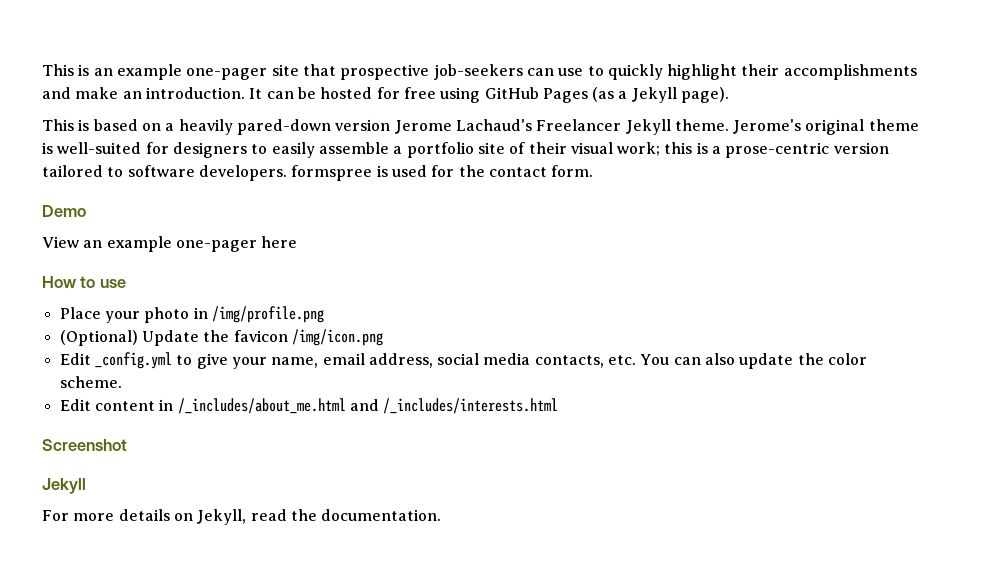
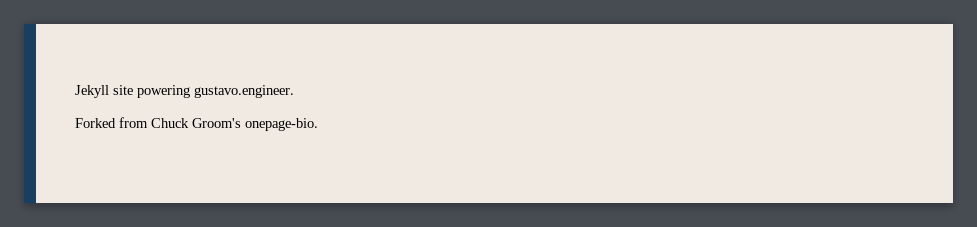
[42,64,917,80] [42,87,730,103] [42,119,919,135] [42,142,889,158] [42,165,594,181] [42,205,86,217] [42,236,298,252] [42,276,126,288] [59,306,324,323] [59,329,383,346] [59,352,868,369] [59,376,122,388] [59,398,559,414] [42,439,127,451] [42,478,86,494] [42,509,442,525] This is an example one-pager site that prospective job-seekers can use to quickly highlight their accomplishments and make an introduction. It can be hosted for free using GitHub Pages (as a Jekyll page). // This is based on a heavily pared-down version Jerome Lachaud's Freelancer Jekyll theme. Jerome's original theme is well-suited for designers to easily assemble a portfolio site of their visual work; this is a prose-centric version tailored to software developers. formspree is used for the contact form. // Demo // View an example one-pager here // How to use // Place your photo in /img/profile.png // (Optional) Update the favicon /img/icon.png // Edit _config.yml to give your name, email address, social media contacts, etc. You can also update the color scheme. // Edit content in /_includes/about_me.html and /_includes/interests.html // Screenshot // Jekyll // For more details on Jekyll, read the documentation. -> [75,85,294,98] [75,117,318,131] Jekyll site powering gustavo.engineer. // Forked from Chuck Groom's onepage-bio.

